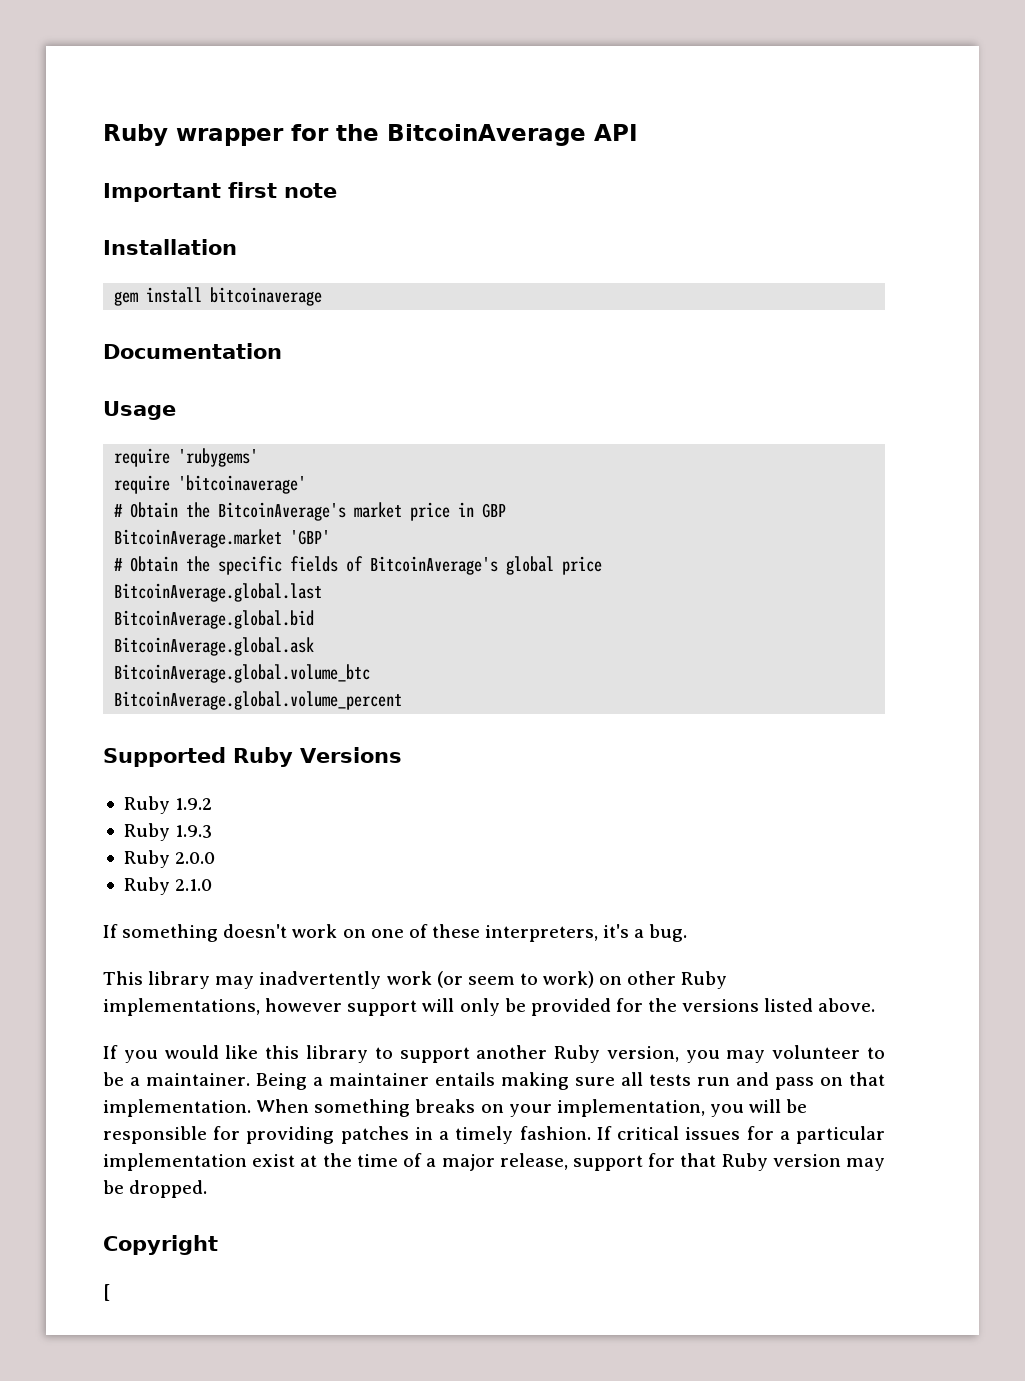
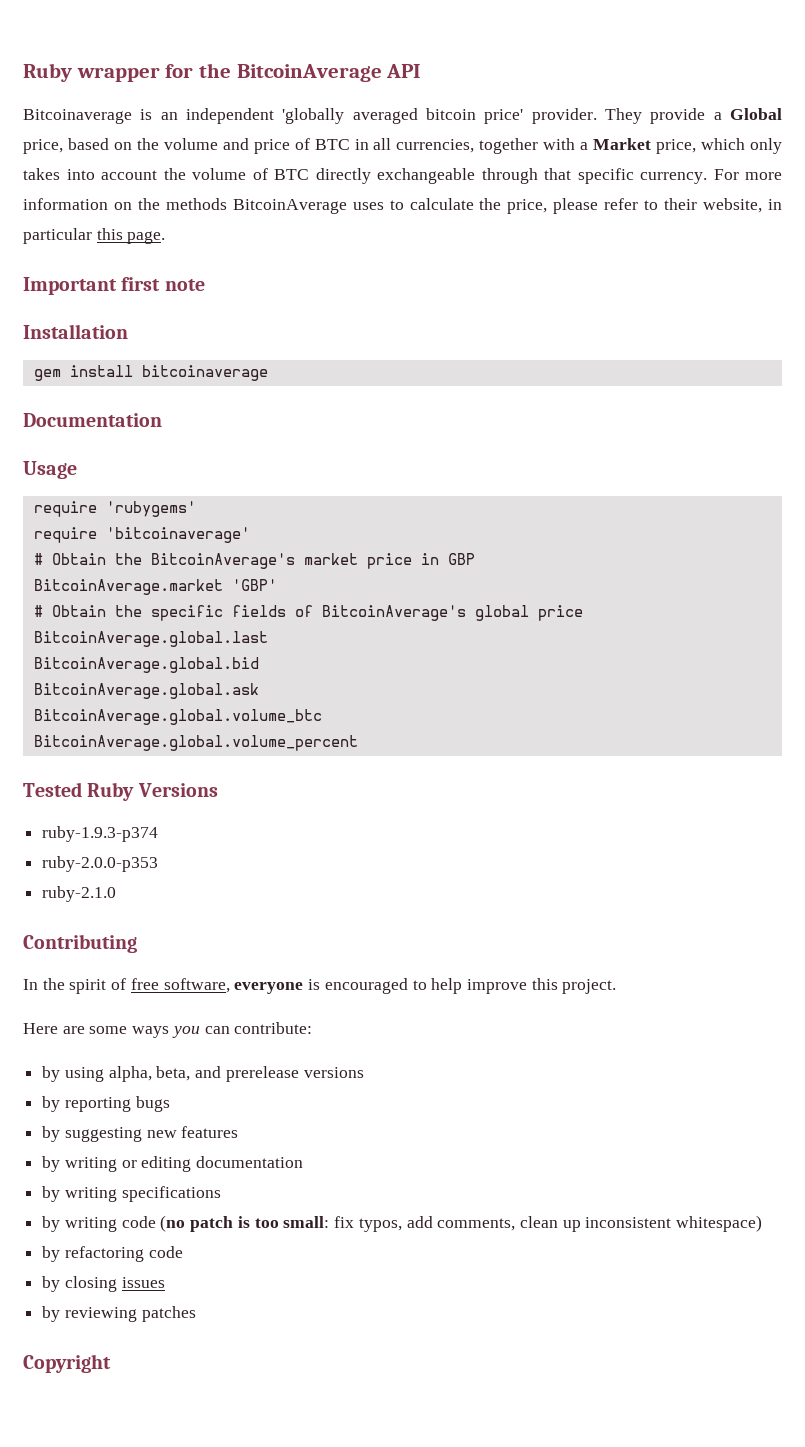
(638, 132) none -> [23,108,782,124] [23,138,783,154] [23,168,782,184] [23,198,782,214] [23,228,166,244] // Bitcoinaverage is an independent 'globally averaged bitcoin price' provider. They provide a Global price, based on the volume and price of BTC in all currencies, together with a Market price, which only takes into account the volume of BTC directly exchangeable through that specific currency. For more information on the methods BitcoinAverage uses to calculate the price, please refer to their website, in particular this page.
[103,747,226,767] Supported -> [23,782,82,797] Tested
[123,796,213,814] [123,823,213,841] [123,850,216,868] [123,877,213,895] [103,924,688,942] [103,971,728,989] [103,998,876,1016] [103,1045,886,1063] [103,1072,885,1090] [103,1099,808,1117] [103,1126,886,1144] [103,1153,885,1171] [103,1180,208,1198] Ruby 1.9.2 // Ruby 1.9.3 // Ruby 2.0.0 // Ruby 2.1.0 // If something doesn't work on one of these interpreters, it's a bug. // This library may inadvertently work (or seem to work) on other Ruby implementations, however support will only be provided for the versions listed above. // If you would like this library to support another Ruby version, you may volunteer to be a maintainer. Being a maintainer entails making sure all tests run and pass on that implementation. When something breaks on your implementation, you will be responsible for providing patches in a timely fashion. If critical issues for a particular implementation exist at the time of a major release, support for that Ruby version may be dropped. -> [42,826,159,842] [42,856,159,872] [42,886,117,902] [23,934,137,953] [23,978,617,994] [23,1022,313,1038] [42,1066,364,1082] [42,1096,170,1112] [42,1126,239,1142] [42,1156,304,1172] [42,1186,221,1202] [42,1215,763,1232] [42,1246,183,1262] [42,1276,165,1292] [42,1306,196,1322] ruby-1.9.3-p374 // ruby-2.0.0-p353 // ruby-2.1.0 // Contributing // In the spirit of free software, everyone is encouraged to help improve this project. // Here are some ways you can contribute: // by using alpha, beta, and prerelease versions // by reporting bugs // by suggesting new features // by writing or editing documentation // by writing specifications // by writing code (no patch is too small: fix typos, add comments, clean up inconsistent whitespace) // by refactoring code // by closing issues // by reviewing patches
[103,1284,110,1301] // [ -> (111, 1363) none

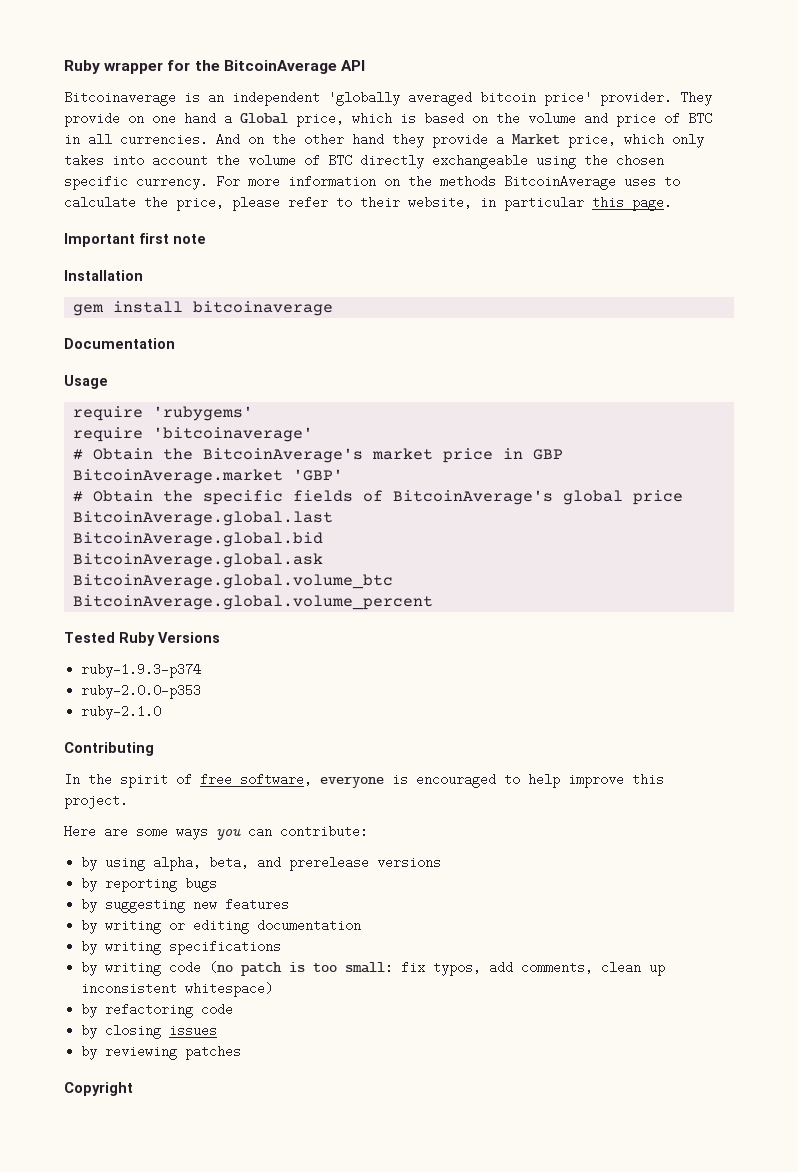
(706, 116) none -> [128,112,216,125] on one hand
(63, 146) none -> [352,112,416,125] which is
[396,138,576,154] currencies, together with -> [120,133,488,148] currencies. And on the other hand they provide
[481,168,571,184] through that -> [536,154,664,169] using the chosen

